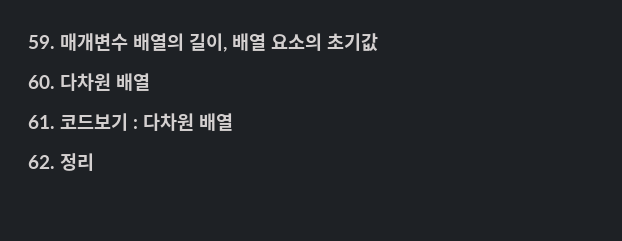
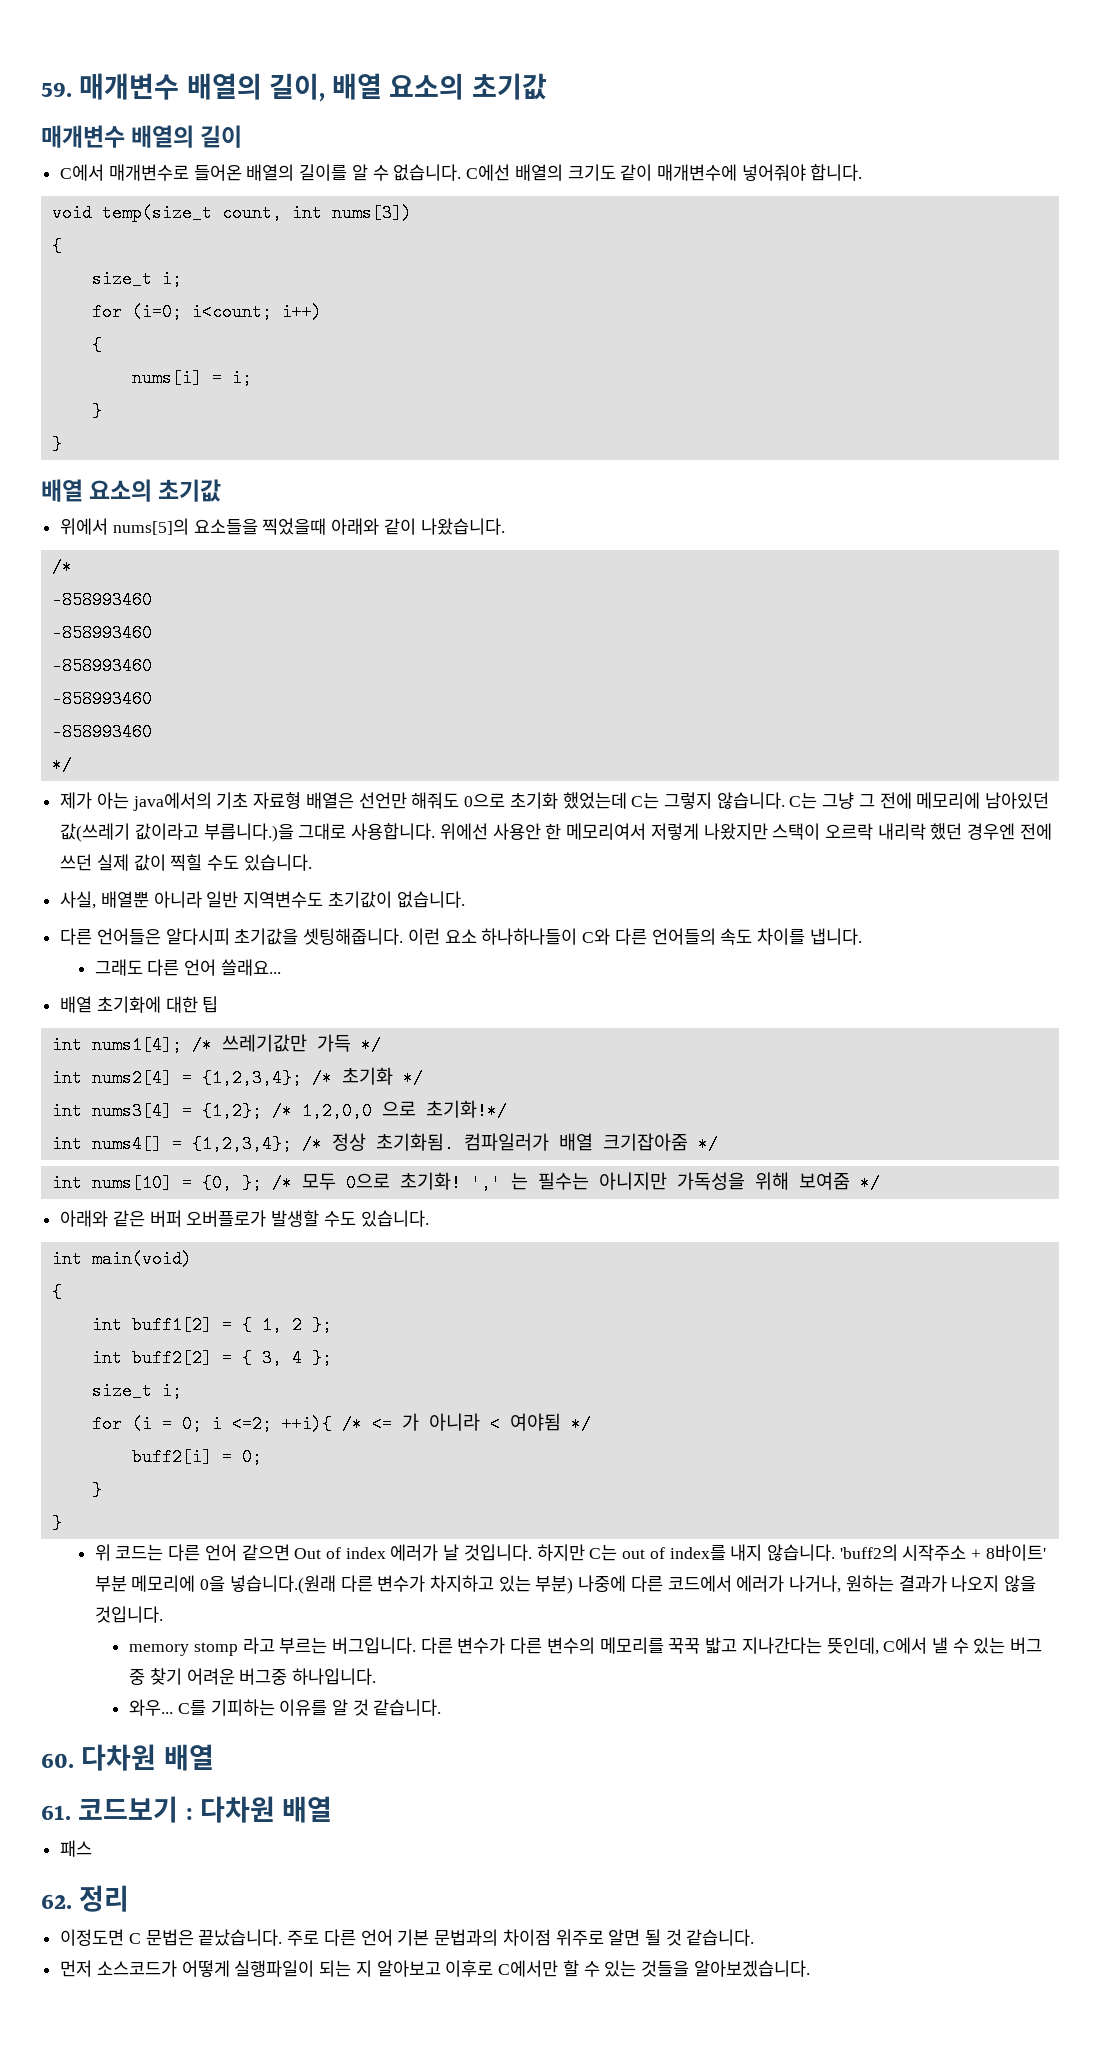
(378, 42) none -> [41,125,243,148] [60,164,863,181] [51,204,412,222] [51,237,62,255] [91,270,182,288] [91,303,322,321] [91,336,102,354] [131,369,252,387] [91,402,102,420] [51,435,62,453] [41,479,222,502] [60,518,505,535] [51,558,72,576] [51,591,152,609] [51,624,152,642] [51,657,152,675] [51,690,152,708] [51,723,152,741] [51,756,72,774] [60,792,1050,811] [60,823,1052,842] [60,854,312,871] [60,891,465,909] [60,928,862,945] [94,959,281,976] [60,996,219,1013] [51,1034,381,1054] [51,1067,423,1087] [51,1100,507,1120] [51,1133,718,1153] [51,1172,880,1192] [60,1210,429,1227] [51,1250,192,1268] [51,1283,62,1301] [91,1316,332,1334] [91,1349,332,1367] [91,1382,182,1400] [91,1413,591,1433] [131,1448,262,1466] [91,1481,102,1499] [51,1514,62,1532] [94,1544,1046,1561] [94,1575,1037,1594] [94,1606,163,1623] [129,1637,1043,1656] [129,1668,377,1685] [129,1699,442,1716] // 매개변수 배열의 길이 // C에서 매개변수로 들어온 배열의 길이를 알 수 없습니다. C에선 배열의 크기도 같이 매개변수에 넣어줘야 합니다. // void temp(size_t count, int nums[3]) // { // size_t i; // for (i=0; i<count; i++) // { // nums[i] = i; // } // } // 배열 요소의 초기값 // 위에서 nums[5]의 요소들을 찍었을때 아래와 같이 나왔습니다. // /* // -858993460 // -858993460 // -858993460 // -858993460 // -858993460 // */ // 제가 아는 java에서의 기초 자료형 배열은 선언만 해줘도 0으로 초기화 했었는데 C는 그렇지 않습니다. C는 그냥 그 전에 메모리에 남아있던 값(쓰레기 값이라고 부릅니다.)을 그대로 사용합니다. 위에선 사용안 한 메모리여서 저렇게 나왔지만 스택이 오르락 내리락 했던 경우엔 전에 쓰던 실제 값이 찍힐 수도 있습니다. // 사실, 배열뿐 아니라 일반 지역변수도 초기값이 없습니다. // 다른 언어들은 알다시피 초기값을 셋팅해줍니다. 이런 요소 하나하나들이 C와 다른 언어들의 속도 차이를 냅니다. // 그래도 다른 언어 쓸래요... // 배열 초기화에 대한 팁 // int nums1[4]; /* 쓰레기값만 가득 */ // int nums2[4] = {1,2,3,4}; /* 초기화 */ // int nums3[4] = {1,2}; /* 1,2,0,0 으로 초기화!*/ // int nums4[] = {1,2,3,4}; /* 정상 초기화됨. 컴파일러가 배열 크기잡아줌 */ // int nums[10] = {0, }; /* 모두 0으로 초기화! ',' 는 필수는 아니지만 가독성을 위해 보여줌 */ // 아래와 같은 버퍼 오버플로가 발생할 수도 있습니다. // int main(void) // { // int buff1[2] = { 1, 2 }; // int buff2[2] = { 3, 4 }; // size_t i; // for (i = 0; i <=2; ++i){ /* <= 가 아니라 < 여야됨 */ // buff2[i] = 0; // } // } // 위 코드는 다른 언어 같으면 Out of index 에러가 날 것입니다. 하지만 C는 out of index를 내지 않습니다. 'buff2의 시작주소 + 8바이트' 부분 메모리에 0을 넣습니다.(원래 다른 변수가 차지하고 있는 부분) 나중에 다른 코드에서 에러가 나거나, 원하는 결과가 나오지 않을 것입니다. // memory stomp 라고 부르는 버그입니다. 다른 변수가 다른 변수의 메모리를 꾹꾹 밟고 지나간다는 뜻인데, C에서 낼 수 있는 버그 중 찾기 어려운 버그중 하나입니다. // 와우... C를 기피하는 이유를 알 것 같습니다.
(233, 122) none -> [60,1840,93,1857] // 패스
(94, 162) none -> [60,1929,755,1946] [60,1960,810,1977] // 이정도면 C 문법은 끝났습니다. 주로 다른 언어 기본 문법과의 차이점 위주로 알면 될 것 같습니다. // 먼저 소스코드가 어떻게 실행파일이 되는 지 알아보고 이후로 C에서만 할 수 있는 것들을 알아보겠습니다.

